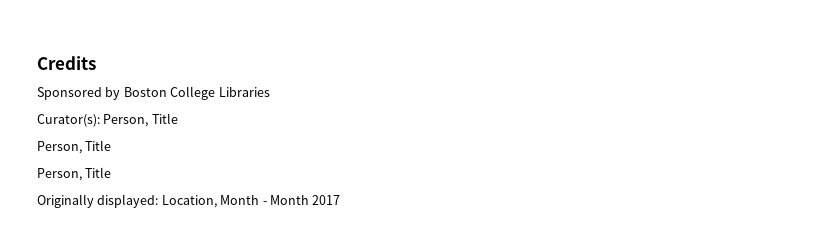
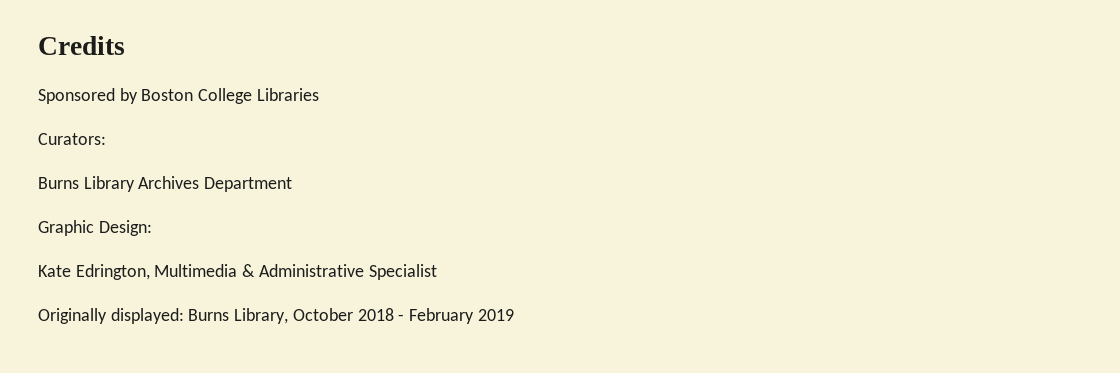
[37,113,178,127] [37,140,112,154] [37,167,112,181] [37,194,341,208] Curator(s): Person, Title // Person, Title // Person, Title // Originally displayed: Location, Month - Month 2017 -> [38,133,106,145] [38,176,293,192] [38,220,152,236] [38,264,437,280] [38,308,514,324] Curators: // Burns Library Archives Department // Graphic Design: // Kate Edrington, Multimedia & Administrative Specialist // Originally displayed: Burns Library, October 2018 - February 2019

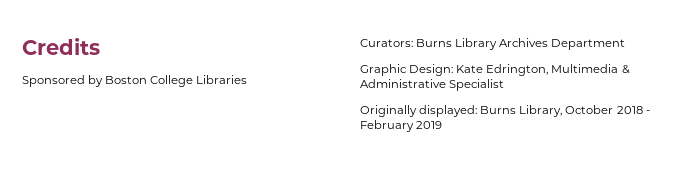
(106, 139) // -> (413, 43) none
(152, 228) // -> (454, 70) none

